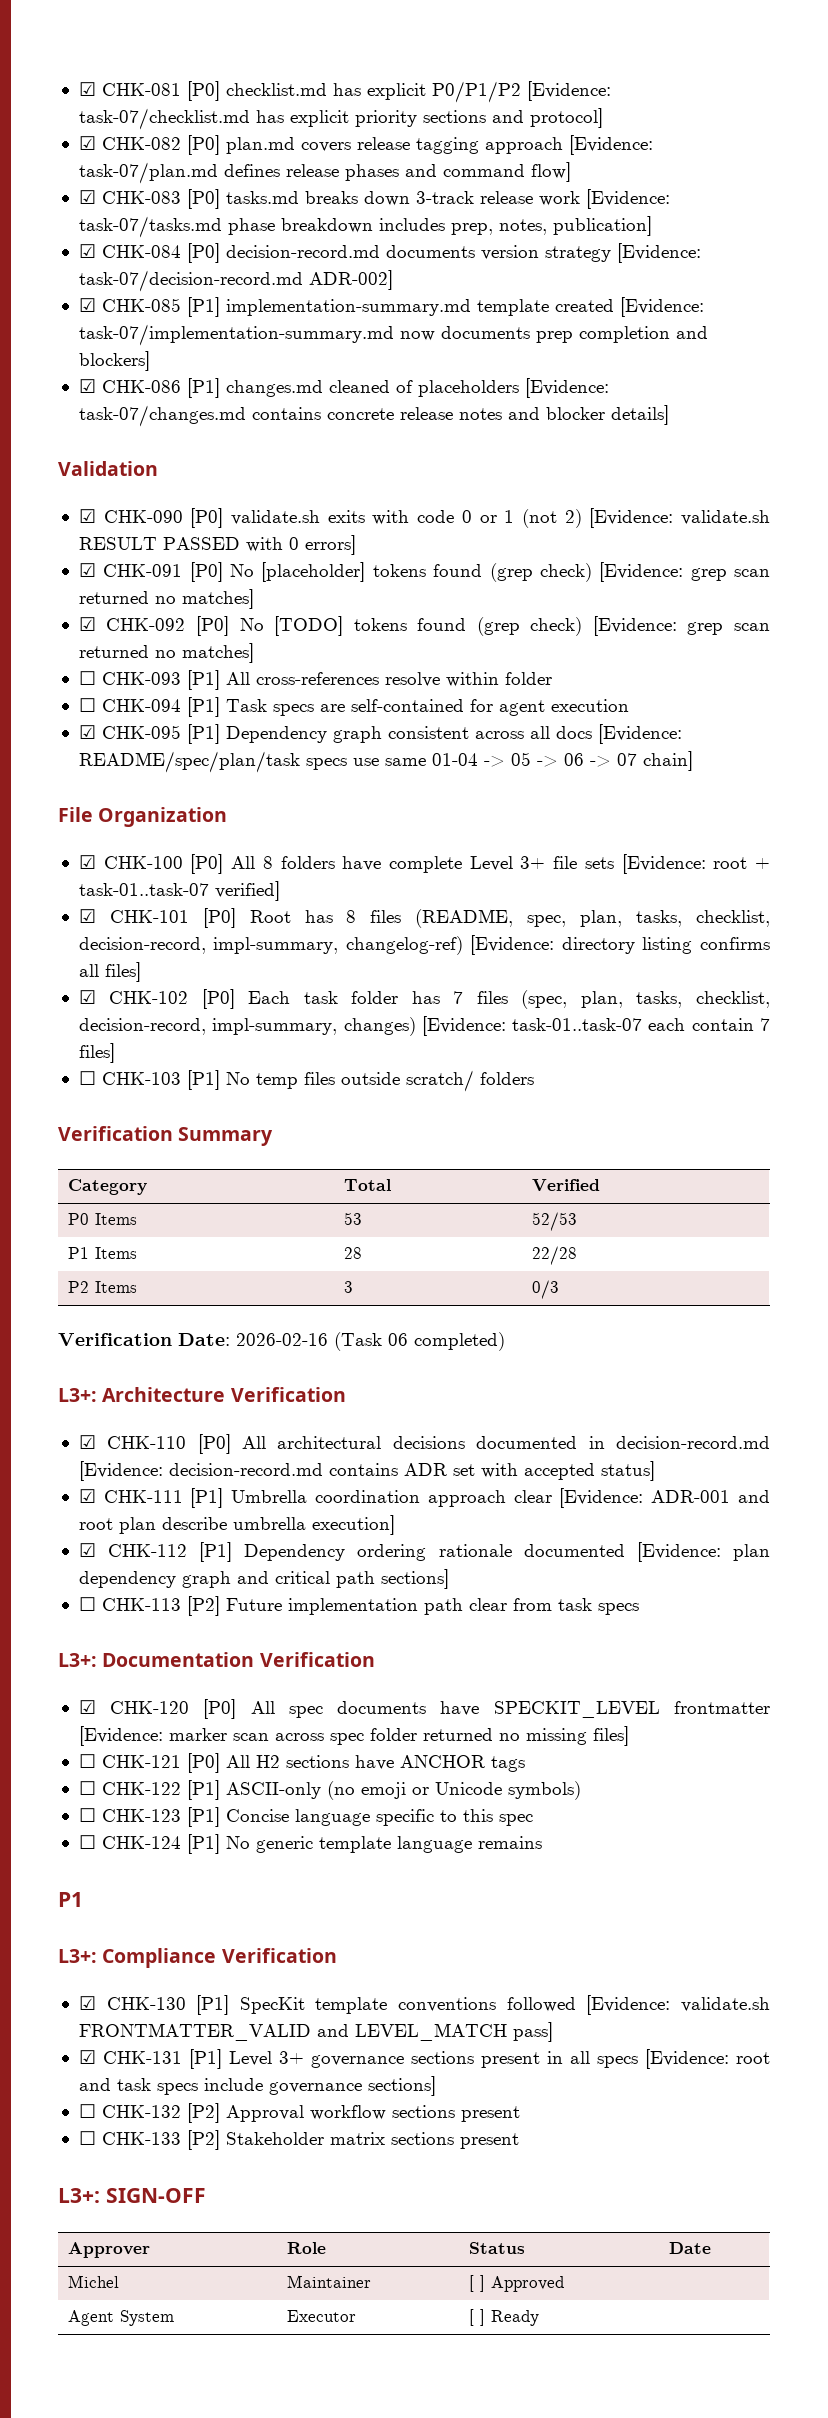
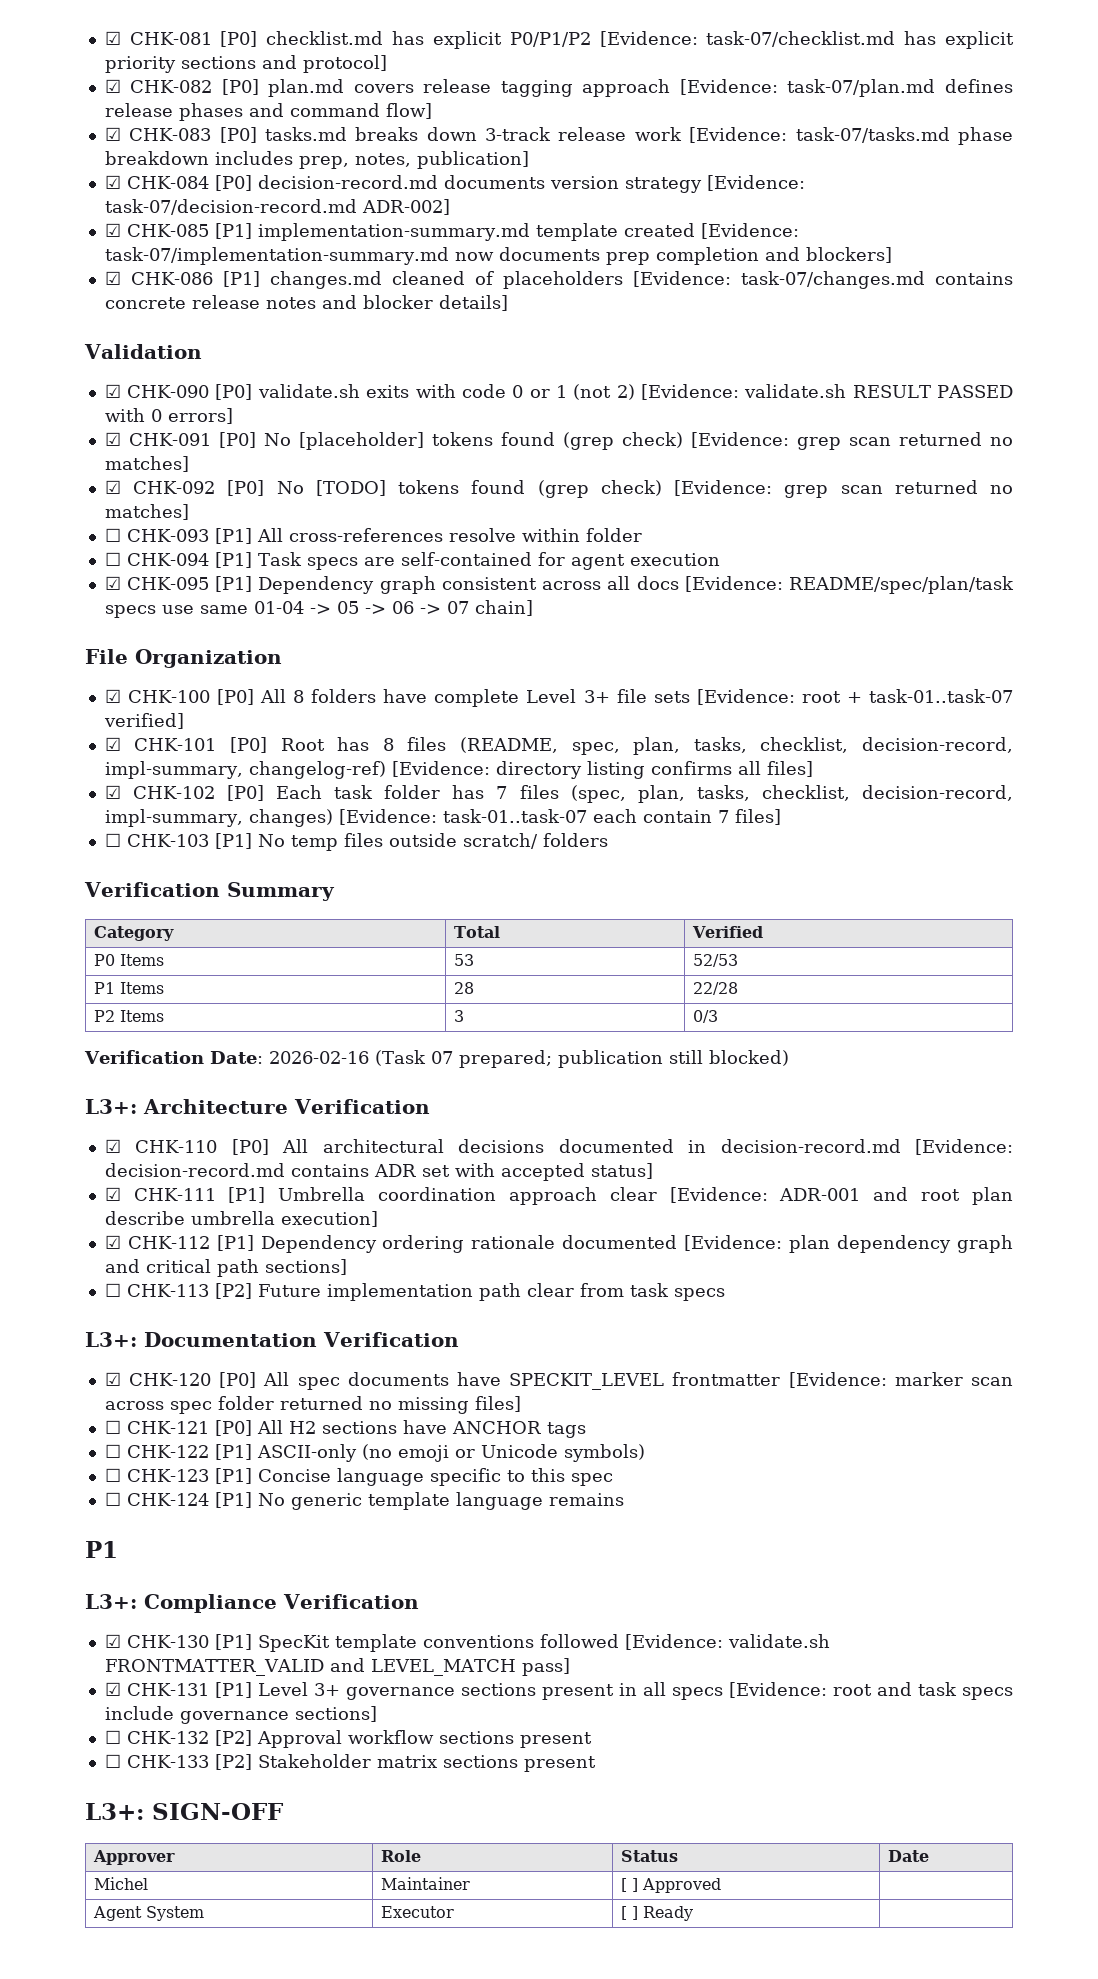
[388,1332,505,1351] 06 completed) -> [430,1050,789,1068] 07 prepared; publication still blocked)

